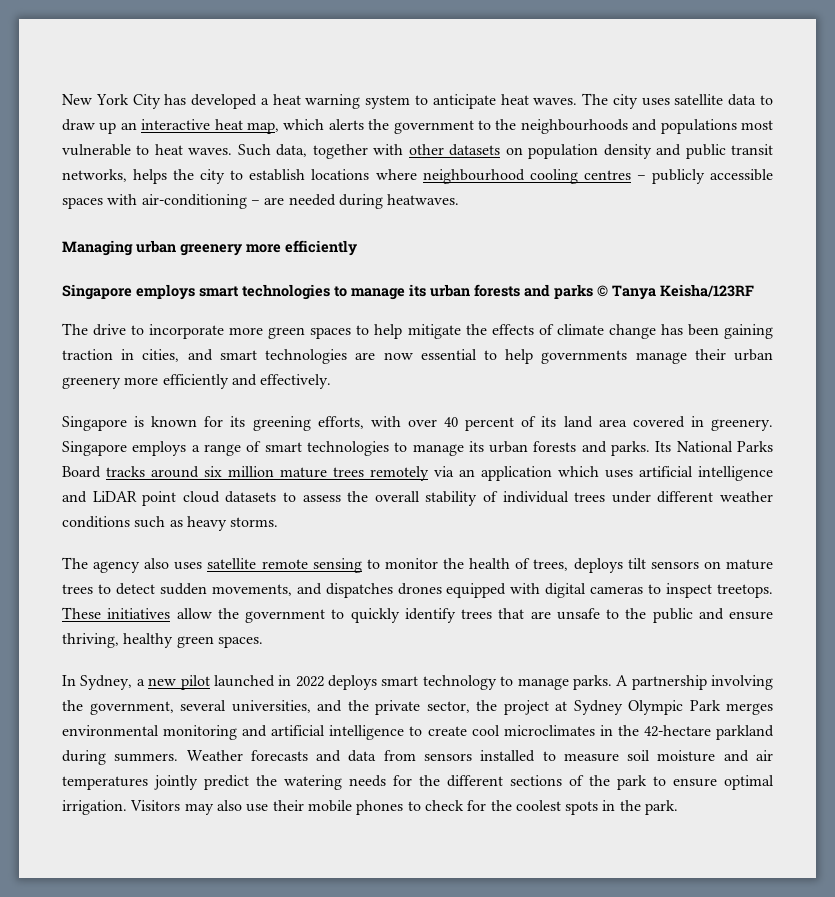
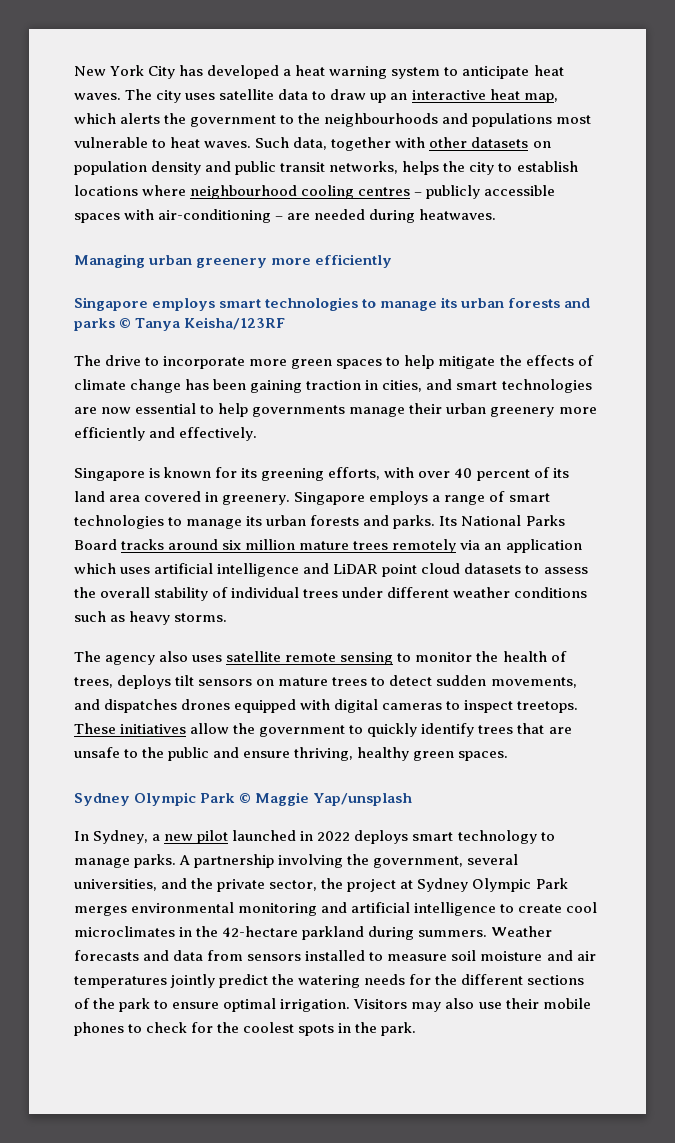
(263, 642) none -> [74,792,413,806] // Sydney Olympic Park © Maggie Yap/unsplash

